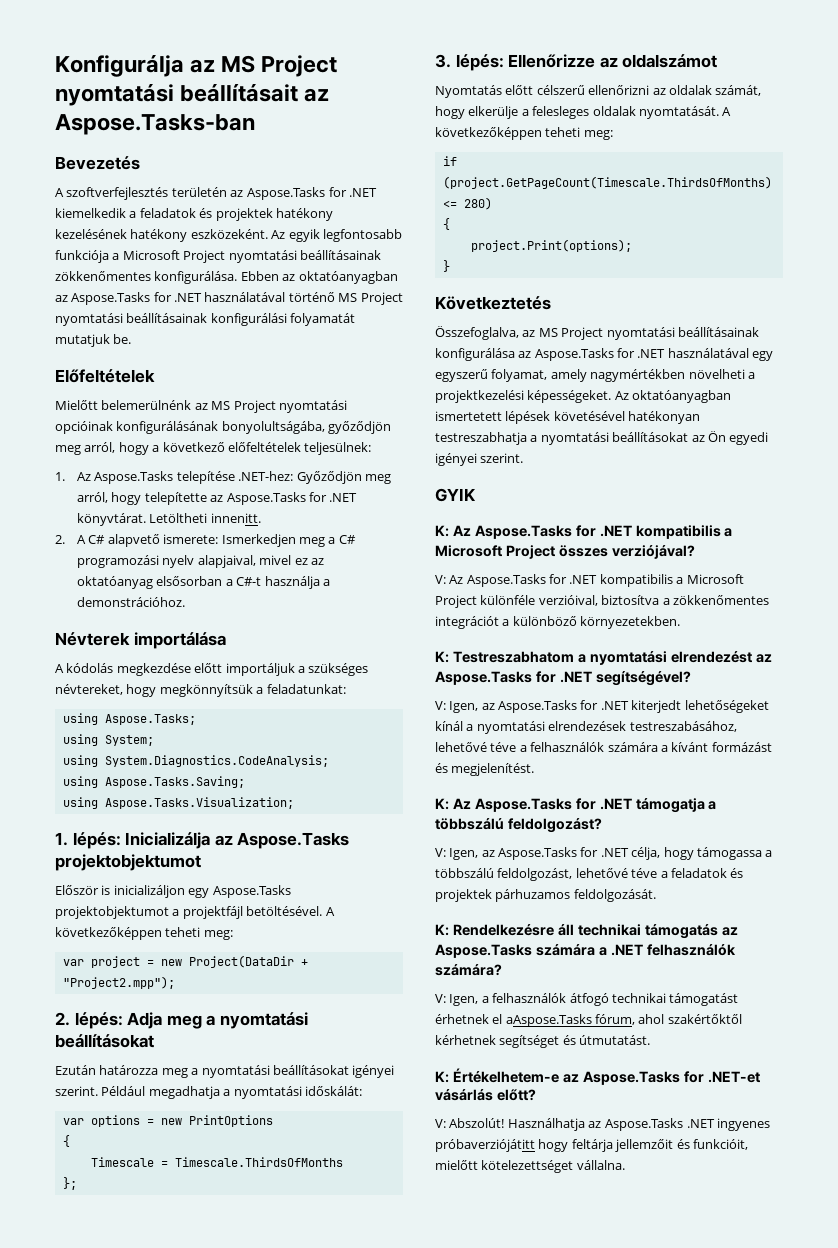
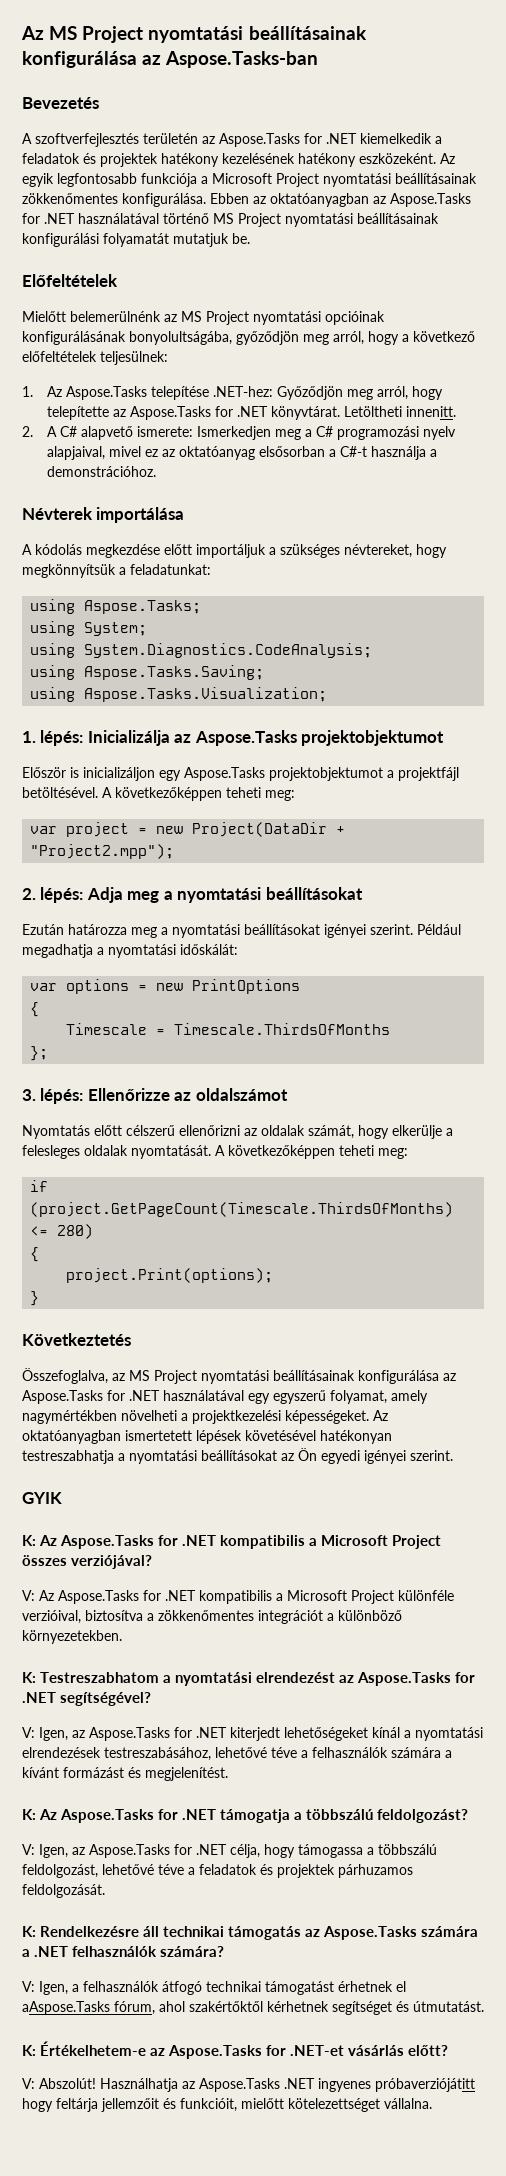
[55,55,338,77] [55,84,299,106] Konfigurálja az MS Project nyomtatási beállításait -> [21,26,367,43] [22,51,137,68] Az MS Project nyomtatási beállításainak konfigurálása

